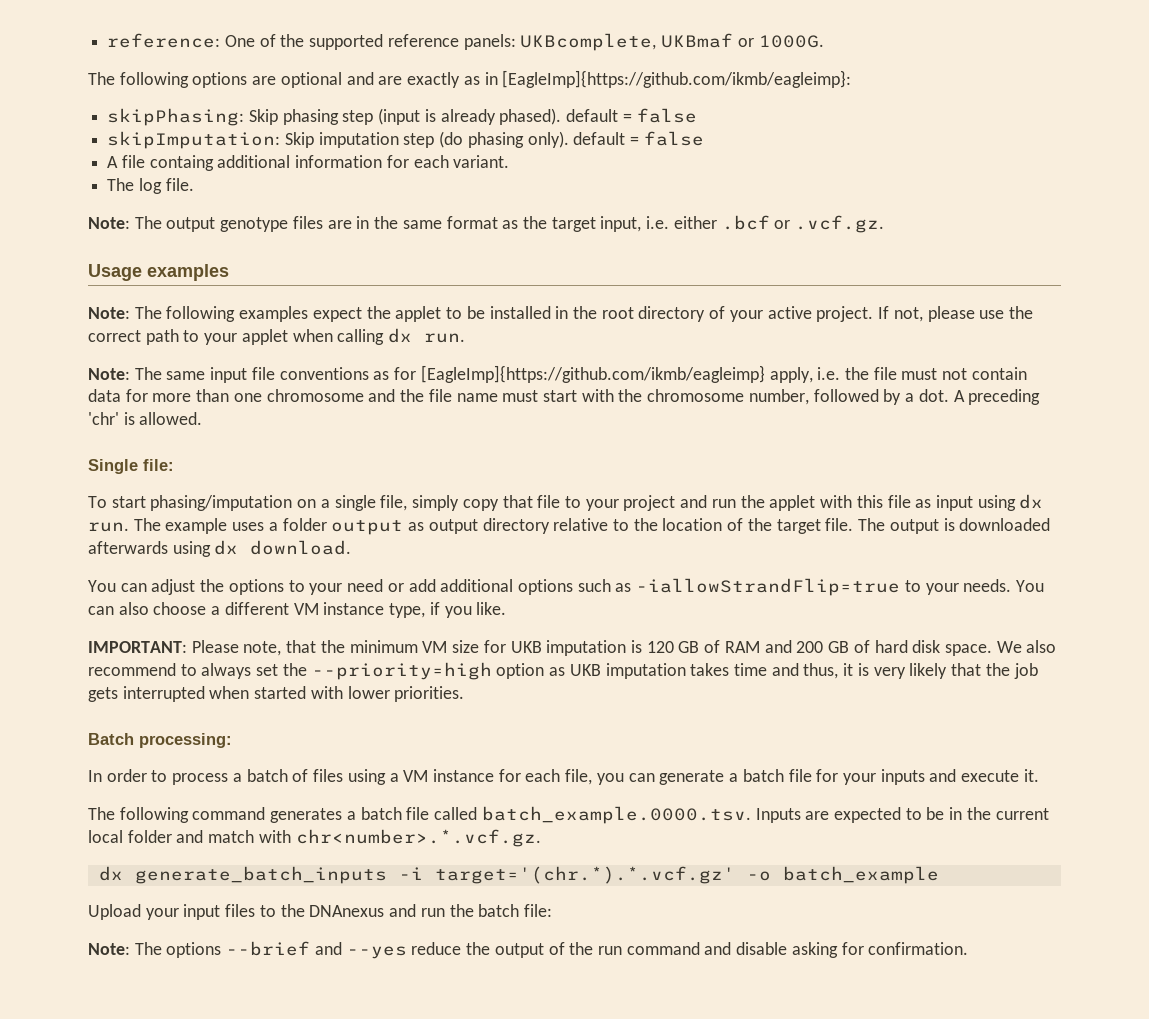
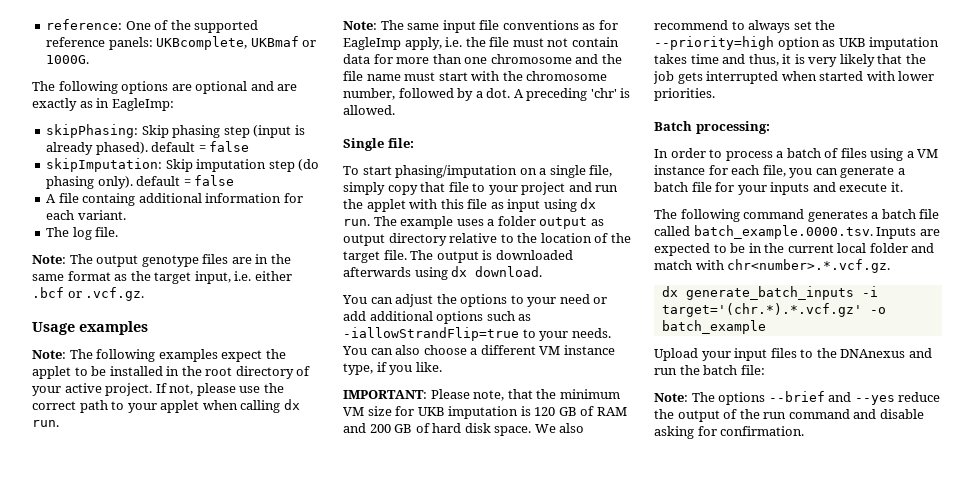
[502,70,852,88] [EagleImp]{https://github.com/ikmb/eagleimp}: -> [111,98,174,111] EagleImp:
[420,365,765,383] [EagleImp]{https://github.com/ikmb/eagleimp} -> [343,37,401,50] EagleImp

